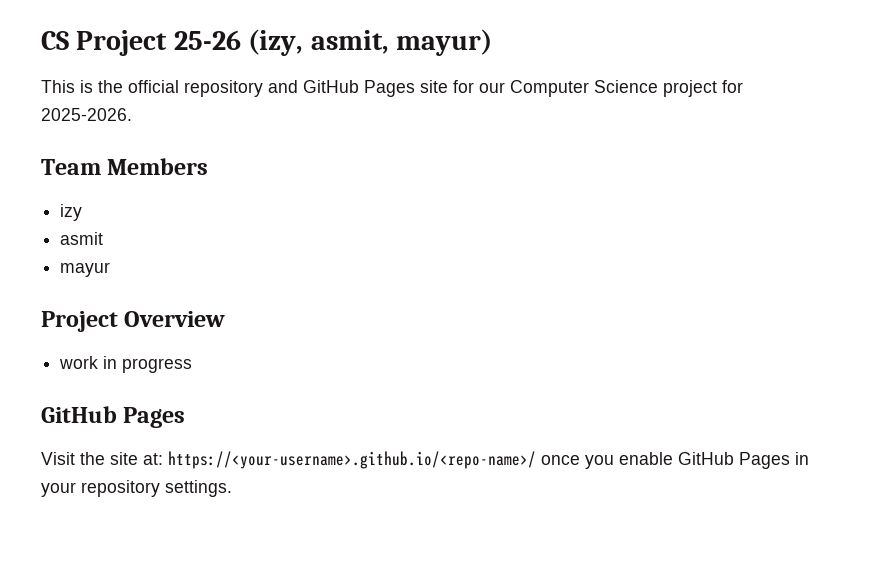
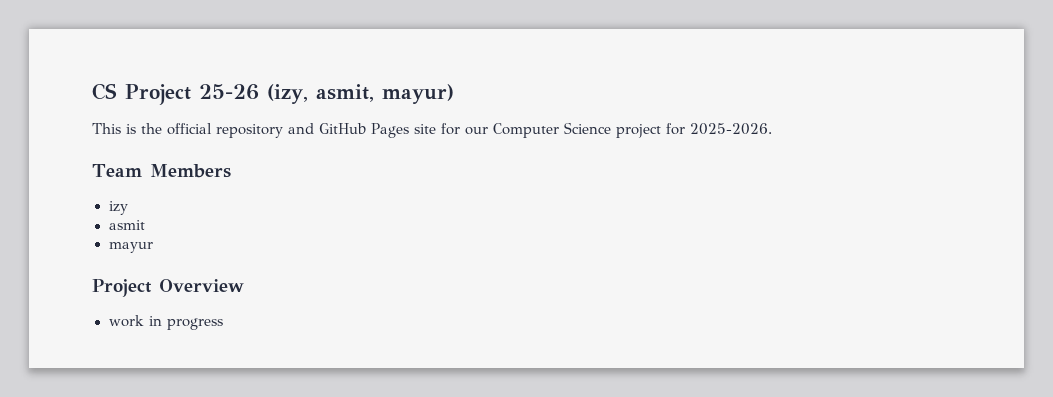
[41,406,186,428] [41,451,809,469] [41,480,232,497] // GitHub Pages // Visit the site at: https://<your-username>.github.io/<repo-name>/ once you enable GitHub Pages in your repository settings. -> (223, 324) none

